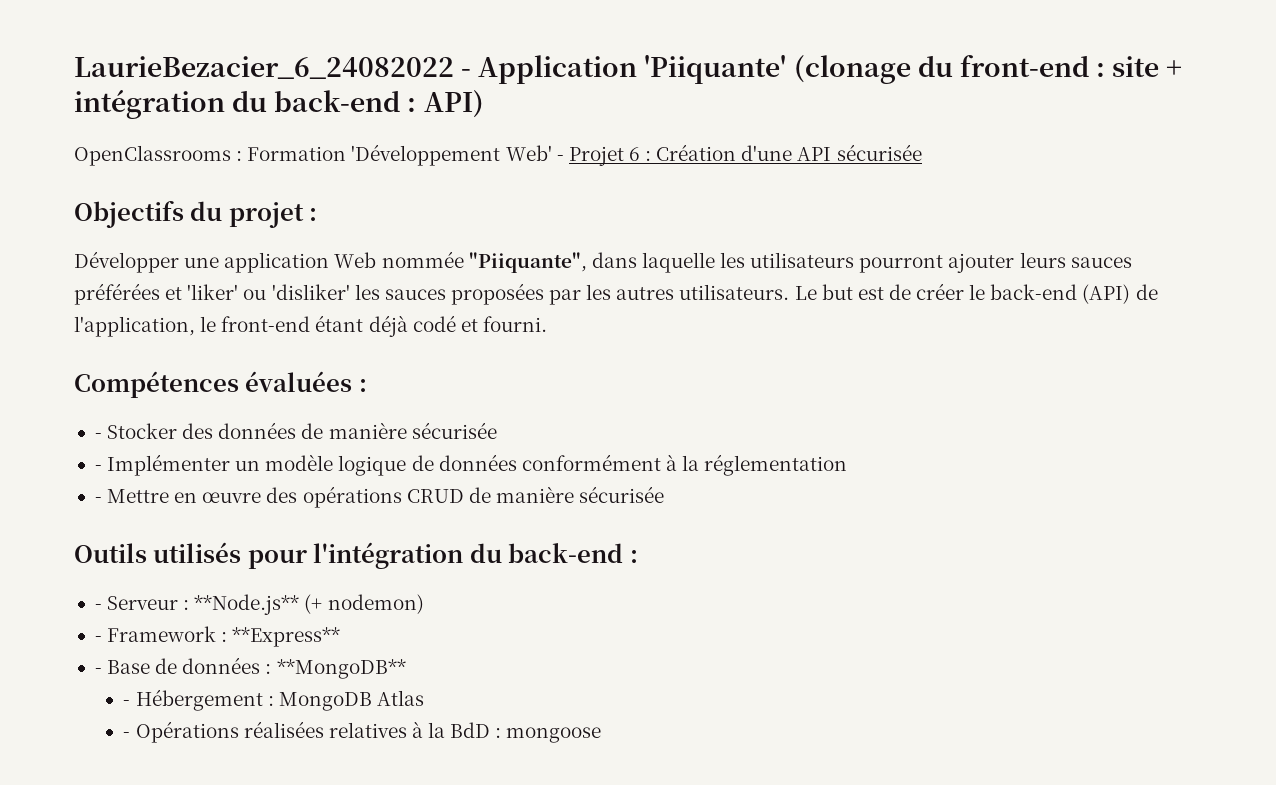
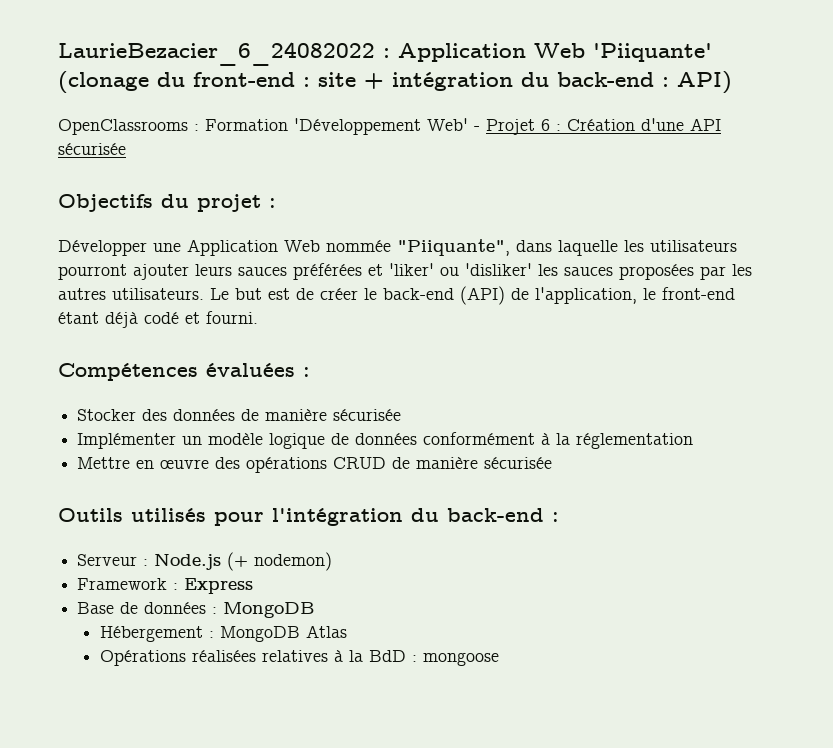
[461,55,638,84] - Application -> [383,43,585,62] : Application Web
[224,252,330,273] application -> [187,239,278,256] Application
[94,433,102,439] - -> (310, 372) none
[94,465,102,471] - -> (402, 415) none
[94,497,102,503] - -> (694, 441) none
[94,604,102,610] - -> (559, 517) none
[194,594,300,615] **Node.js** -> [154,553,222,570] Node.js
[94,636,102,642] - -> (333, 561) none
[232,627,341,647] [94,668,102,674] **Express** // - -> [184,578,254,594] Express //
[276,659,406,679] [123,700,131,706] **MongoDB** // - -> [223,602,316,618] MongoDB //
[123,732,131,738] - -> (347, 631) none

